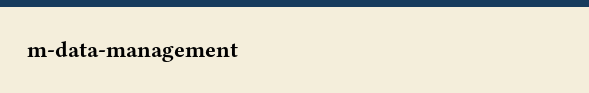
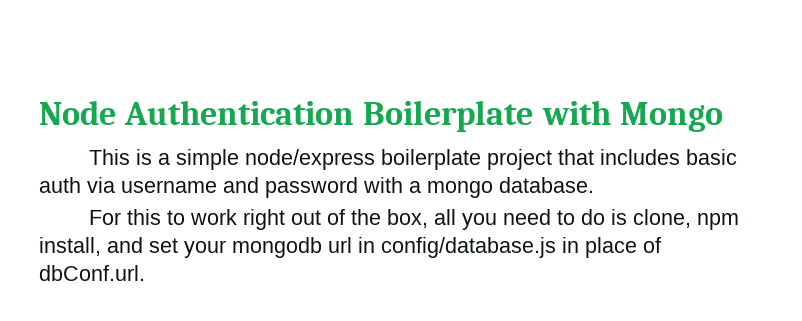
[27,41,238,62] m-data-management -> [39,100,723,132] [88,149,737,170] [39,177,594,198] [88,209,739,230] [39,237,661,258] [39,265,145,281] Node Authentication Boilerplate with Mongo // This is a simple node/express boilerplate project that includes basic auth via username and password with a mongo database. // For this to work right out of the box, all you need to do is clone, npm install, and set your mongodb url in config/database.js in place of dbConf.url.

